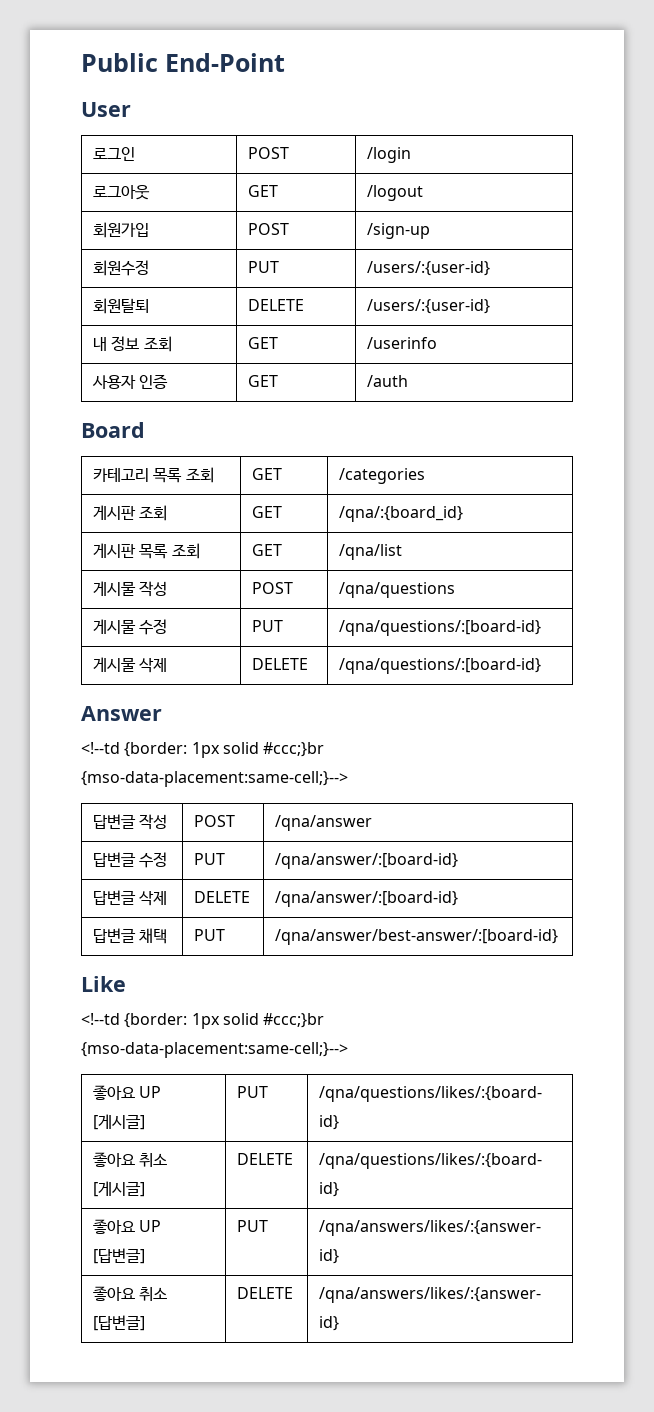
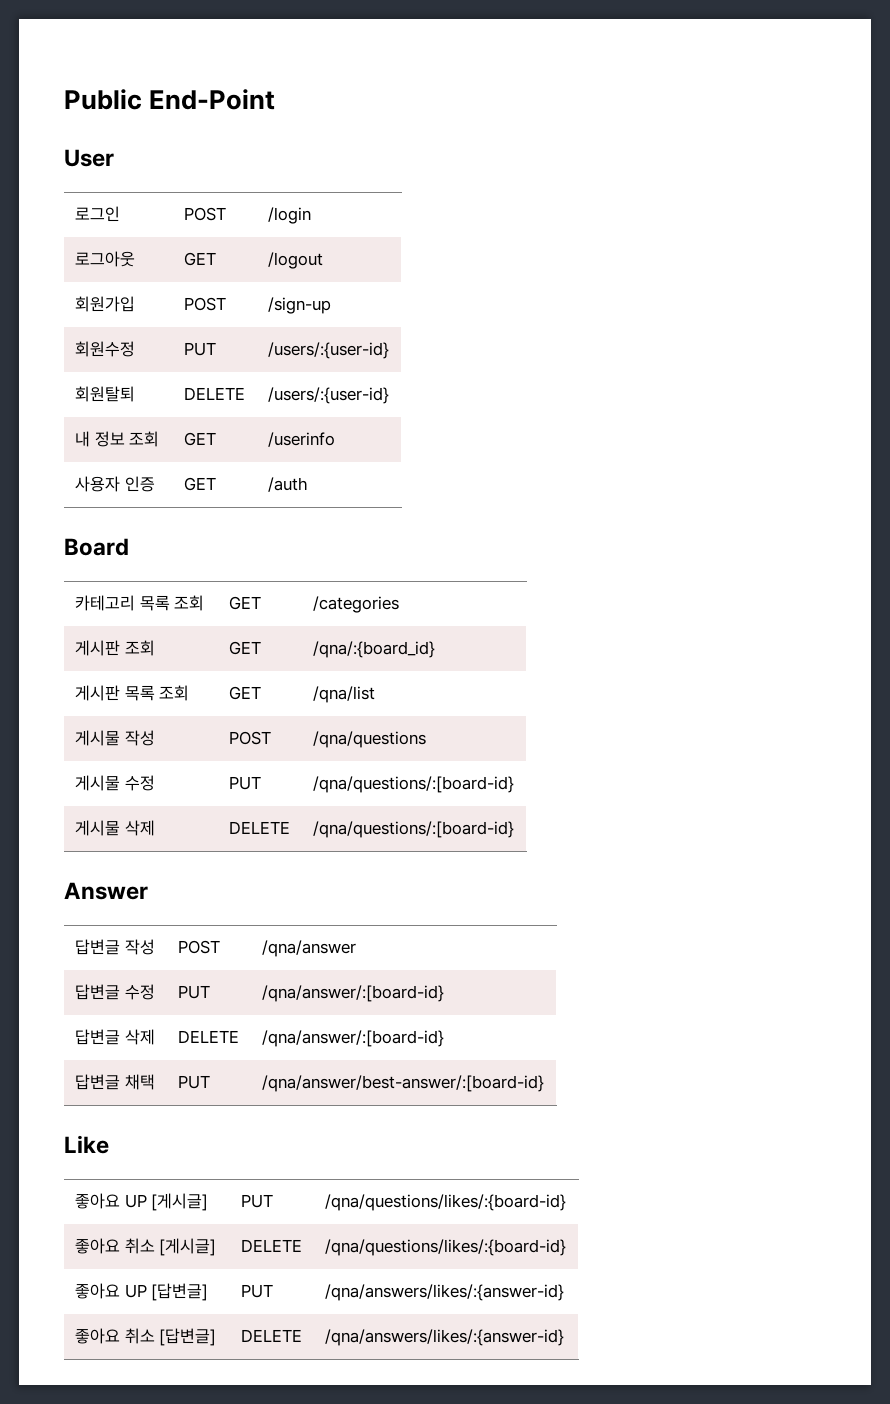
[81,742,325,758] [81,771,348,787] // <!--td {border: 1px solid #ccc;}br {mso-data-placement:same-cell;}--> -> (148, 891) none
[81,1013,325,1029] [81,1042,348,1058] // <!--td {border: 1px solid #ccc;}br {mso-data-placement:same-cell;}--> -> (109, 1144) none

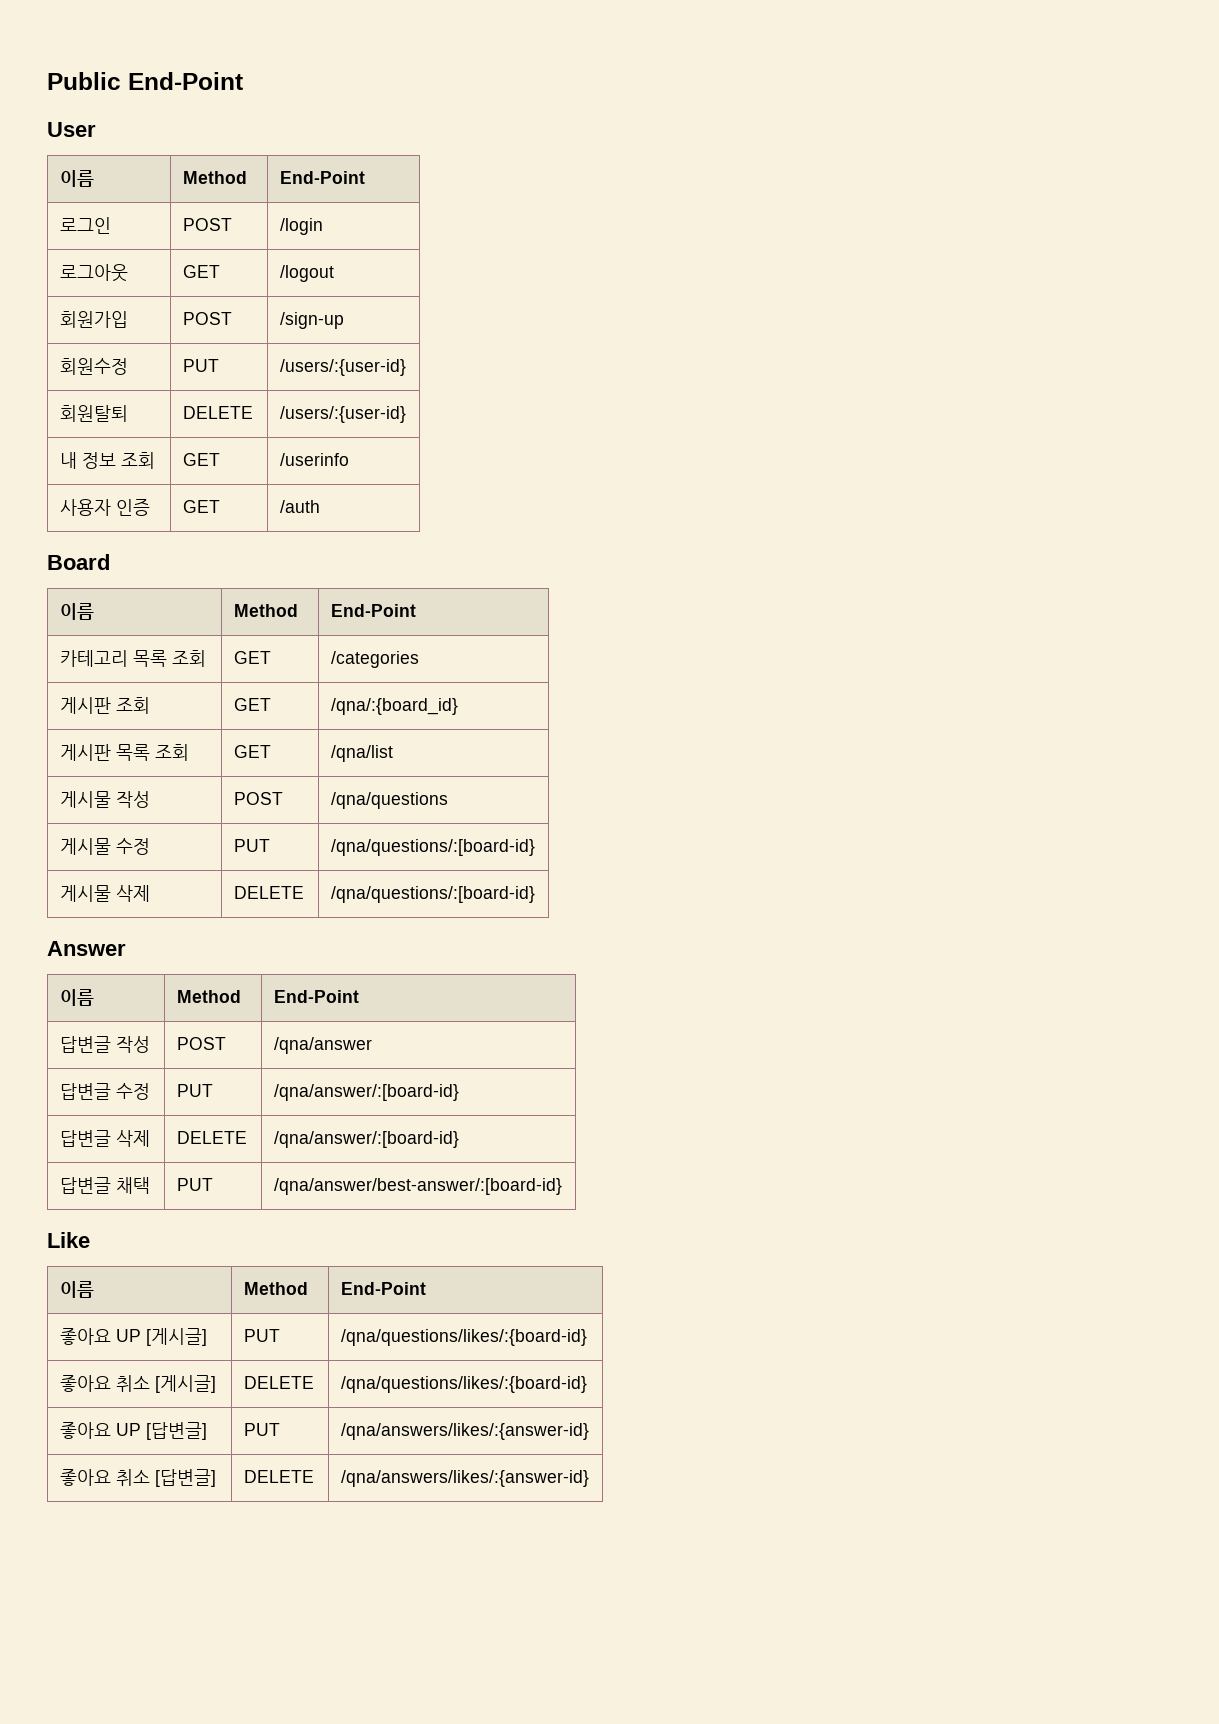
(114, 158) none -> [59,170,94,187] [182,171,247,184] [279,171,365,184] // 이름 | Method | End-Point
(129, 547) none -> [59,603,94,620] [233,604,298,617] [330,604,416,617] // 이름 | Method | End-Point
(148, 891) none -> [59,989,94,1006] [176,990,241,1003] [273,990,359,1003] // 이름 | Method | End-Point
(109, 1144) none -> [59,1281,94,1298] [243,1282,308,1295] [340,1282,426,1295] // 이름 | Method | End-Point

